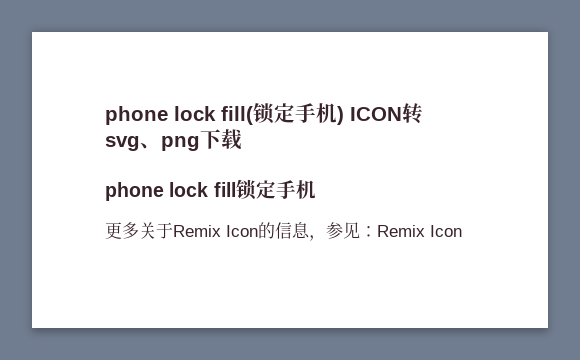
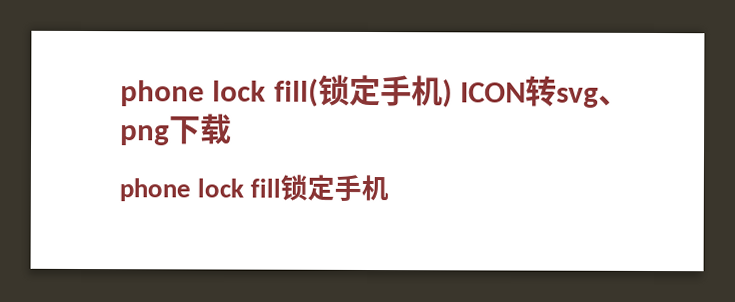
[105,222,462,241] // 更多关于Remix Icon的信息，参见：Remix Icon -> (390, 188) none

